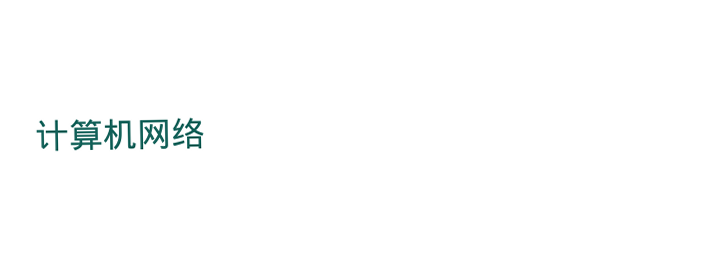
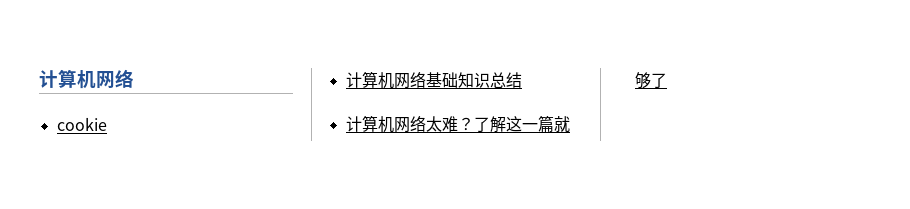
[34,117,206,152] 计算机网络 -> [39,69,134,89] [56,117,107,131] [345,71,522,89] [345,115,570,133] [634,72,667,89] 计算机网络 // cookie // 计算机网络基础知识总结 // 计算机网络太难？了解这一篇就够了

